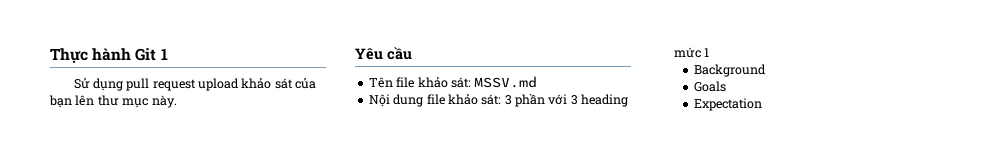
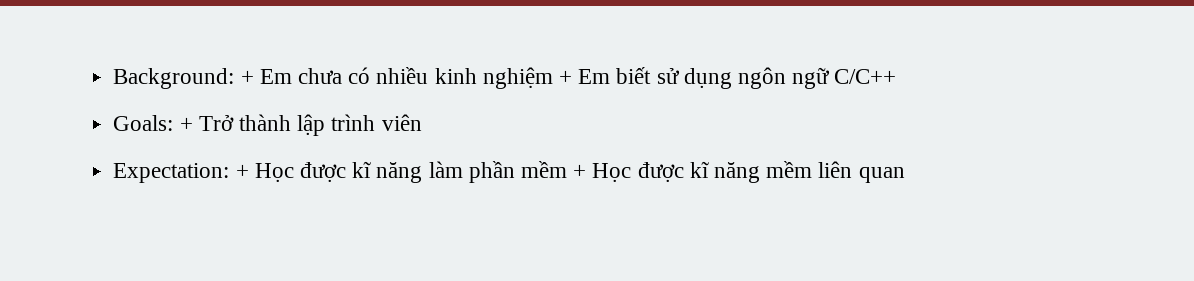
[50,48,168,63] [73,77,317,91] [49,95,177,108] [355,47,412,60] [368,76,538,88] [368,93,629,107] [673,47,710,58] [693,64,766,77] [693,81,726,92] [693,98,762,111] Thực hành Git 1 // Sử dụng pull request upload khảo sát của bạn lên thư mục này. // Yêu cầu // Tên file khảo sát: MSSV.md // Nội dung file khảo sát: 3 phần với 3 heading mức 1 // Background // Goals // Expectation -> [113,67,897,89] [113,114,422,136] [113,161,905,183] Background: + Em chưa có nhiều kinh nghiệm + Em biết sử dụng ngôn ngữ C/C++ // Goals: + Trở thành lập trình viên // Expectation: + Học được kĩ năng làm phần mềm + Học được kĩ năng mềm liên quan

